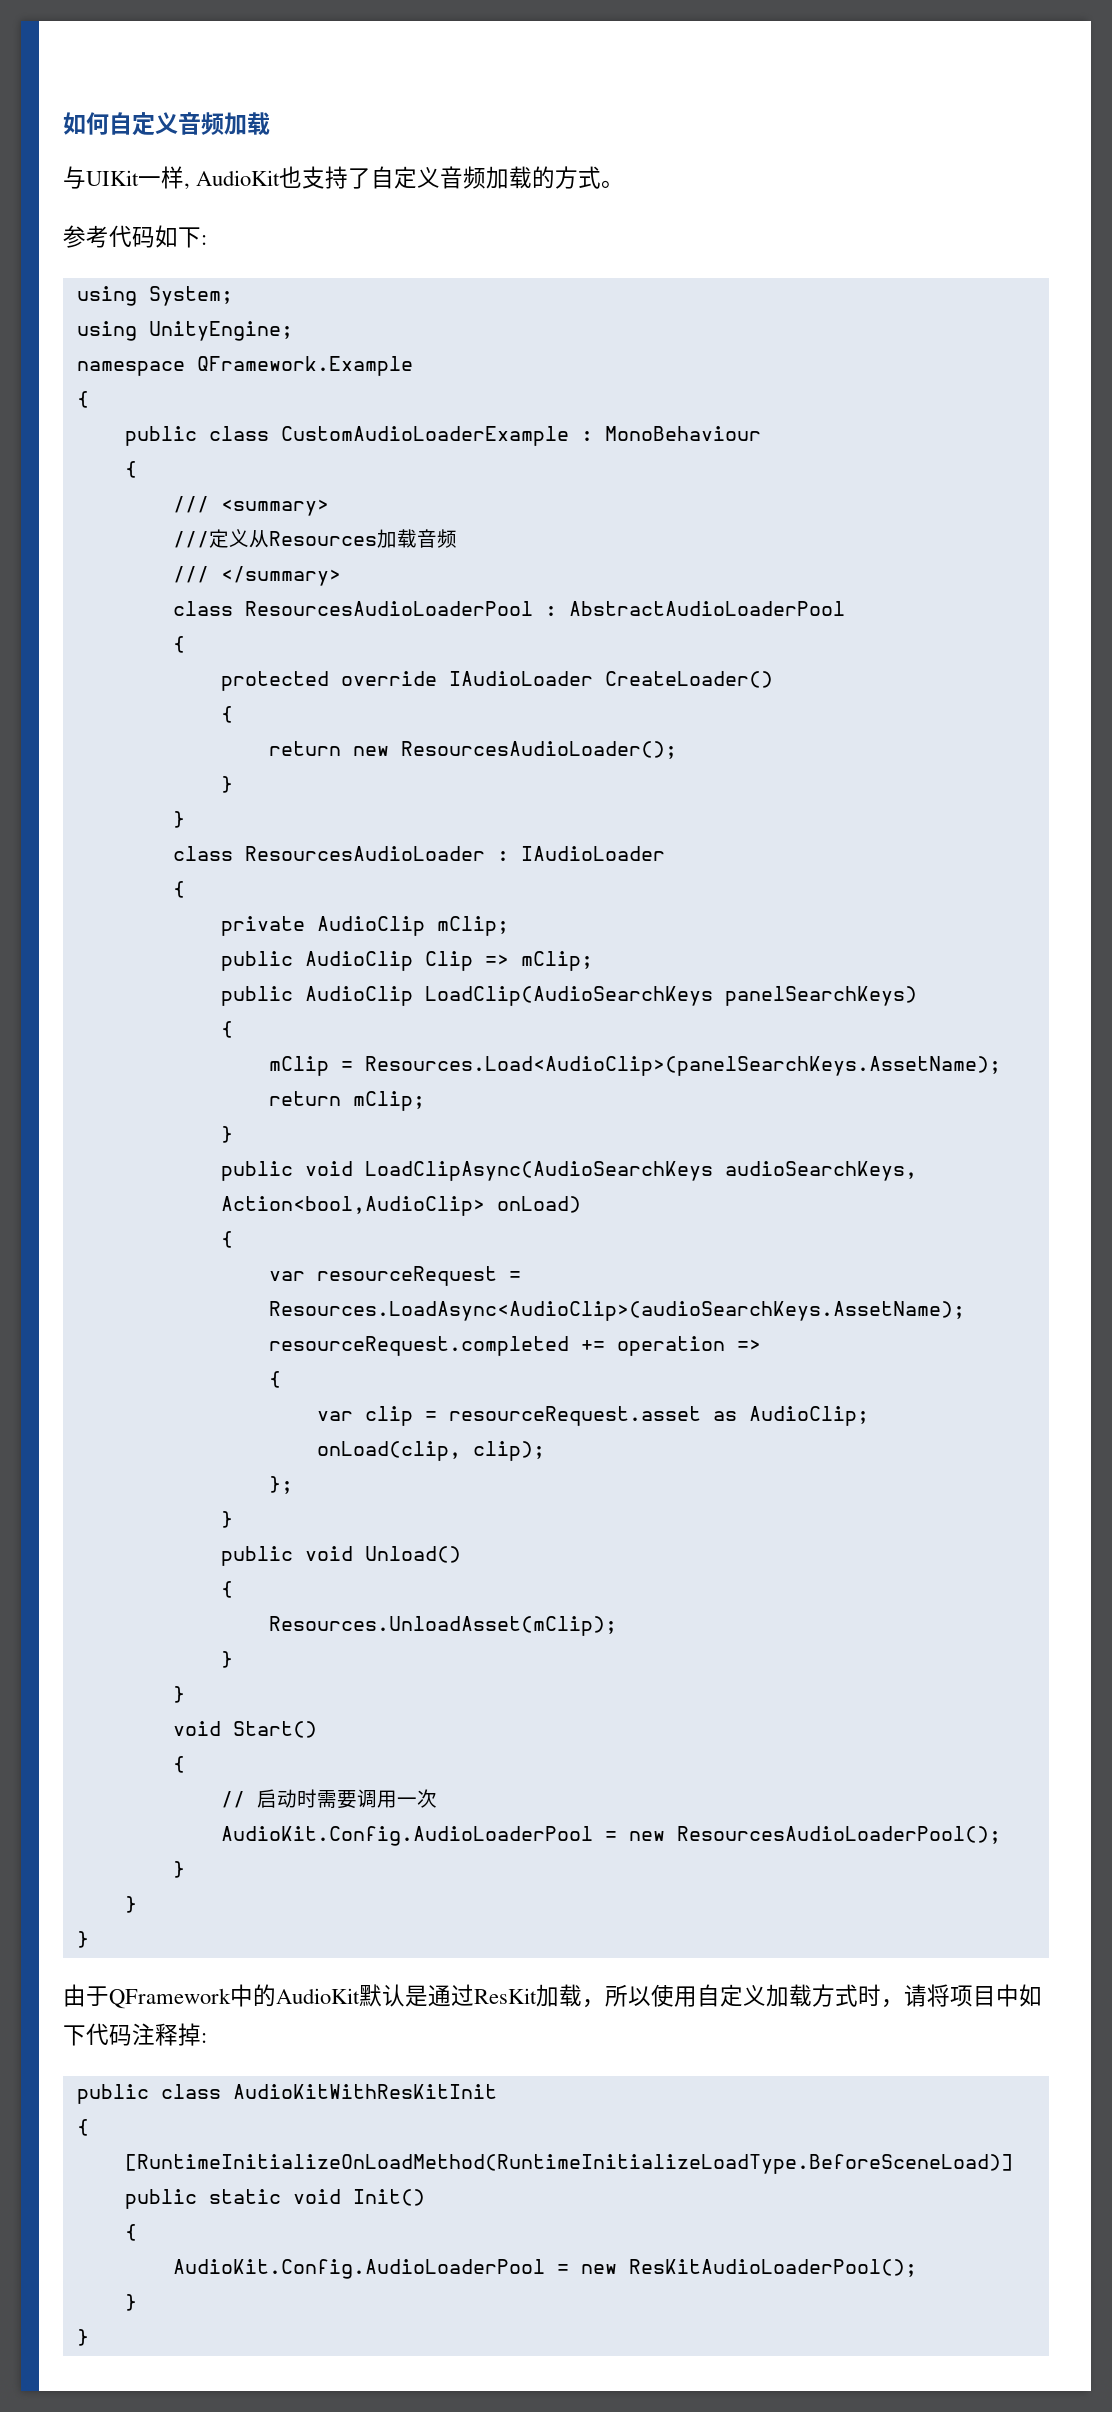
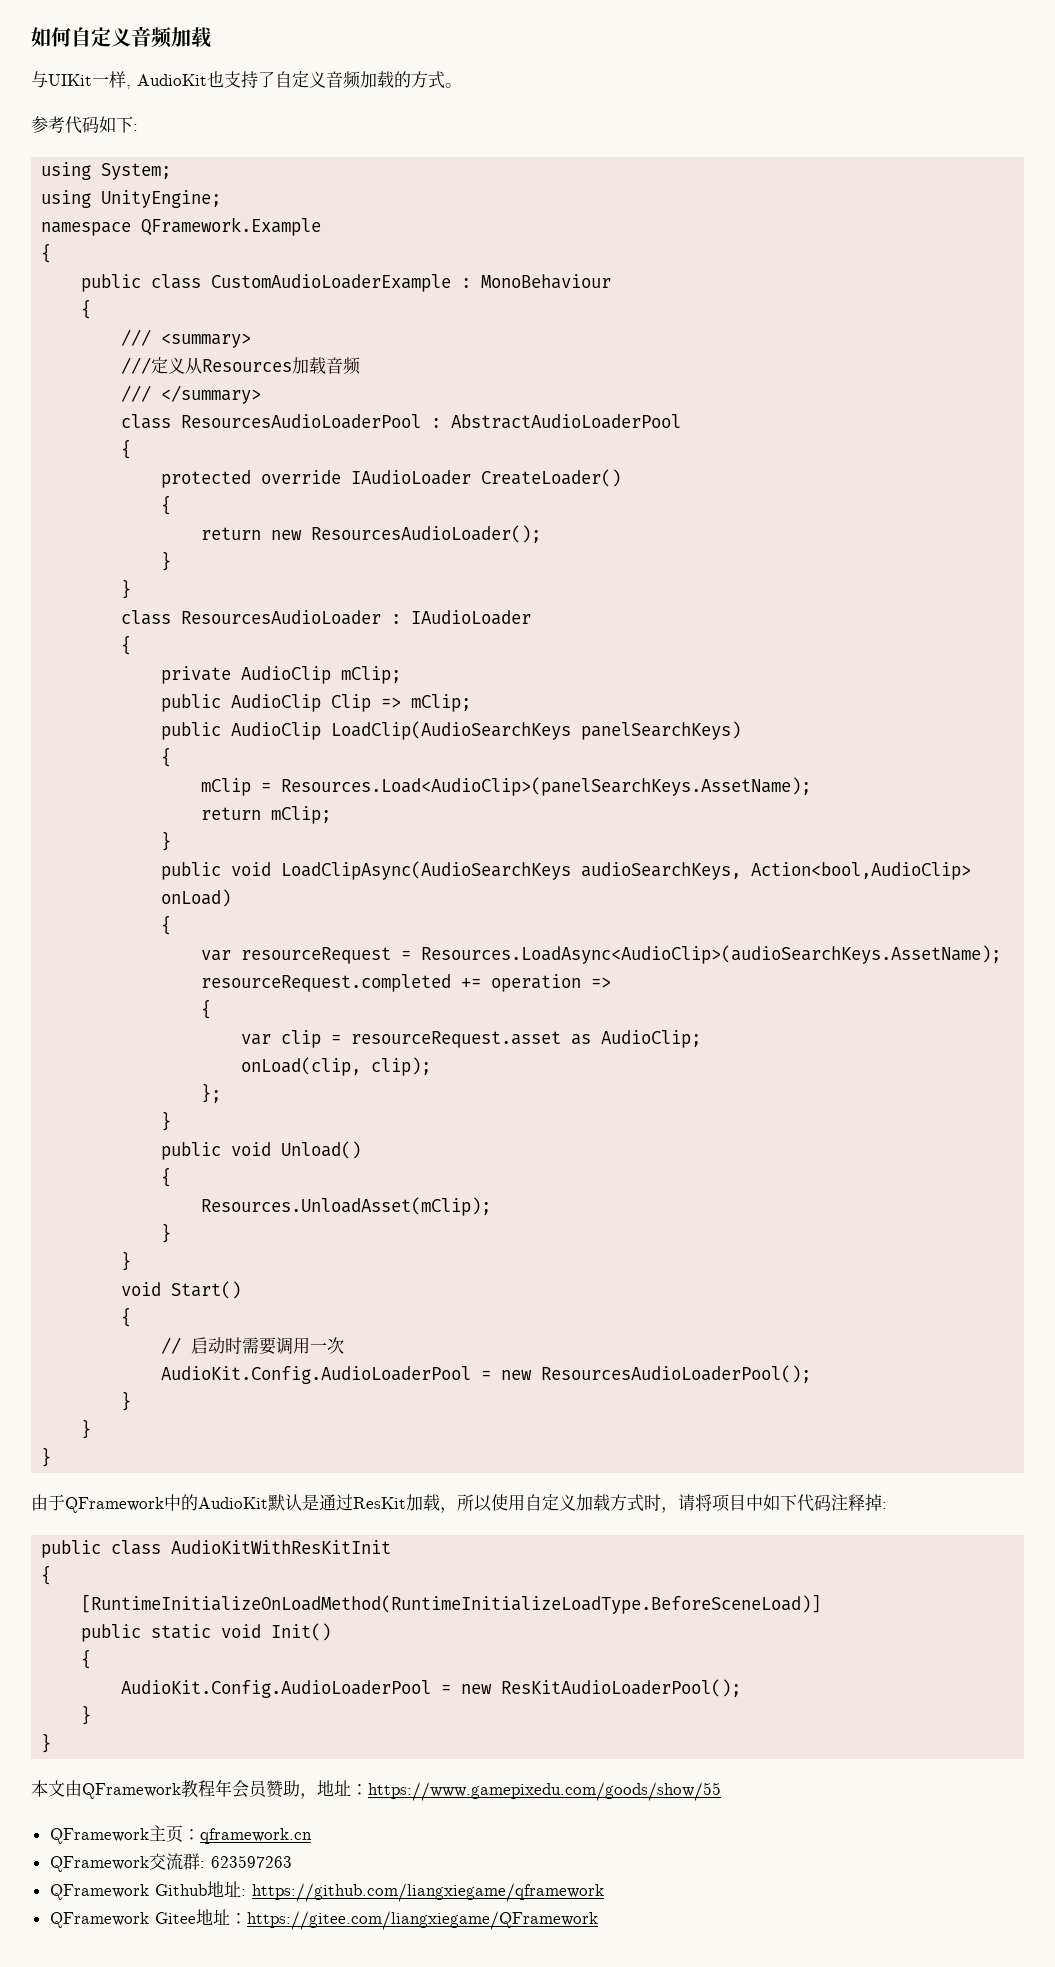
(89, 2337) none -> [31,1779,721,1801] [49,1825,312,1844] [49,1853,292,1872] [49,1881,604,1902] [49,1909,598,1930] // 本文由QFramework教程年会员赞助，地址：https://www.gamepixedu.com/goods/show/55 // QFramework主页：qframework.cn // QFramework交流群: 623597263 // QFramework Github地址: https://github.com/liangxiegame/qframework // QFramework Gitee地址：https://gitee.com/liangxiegame/QFramework

